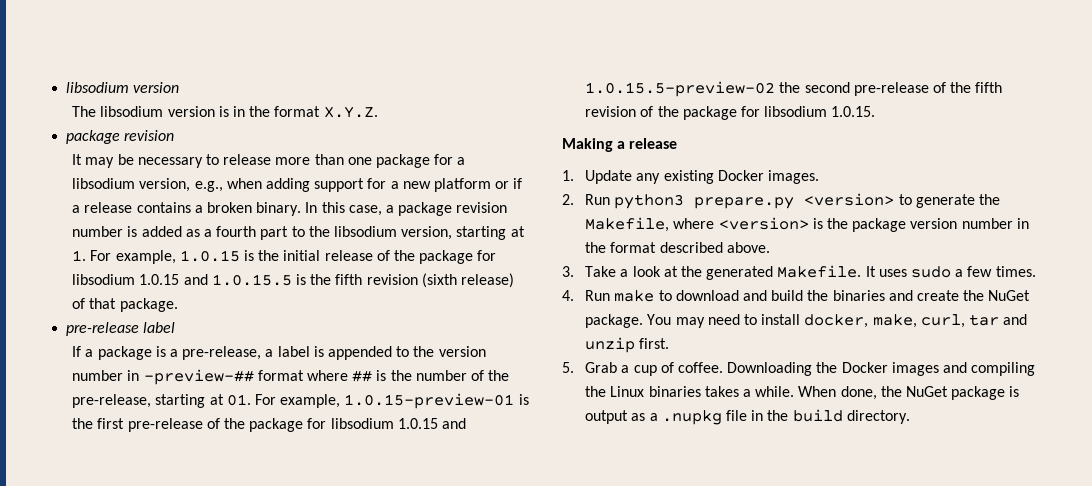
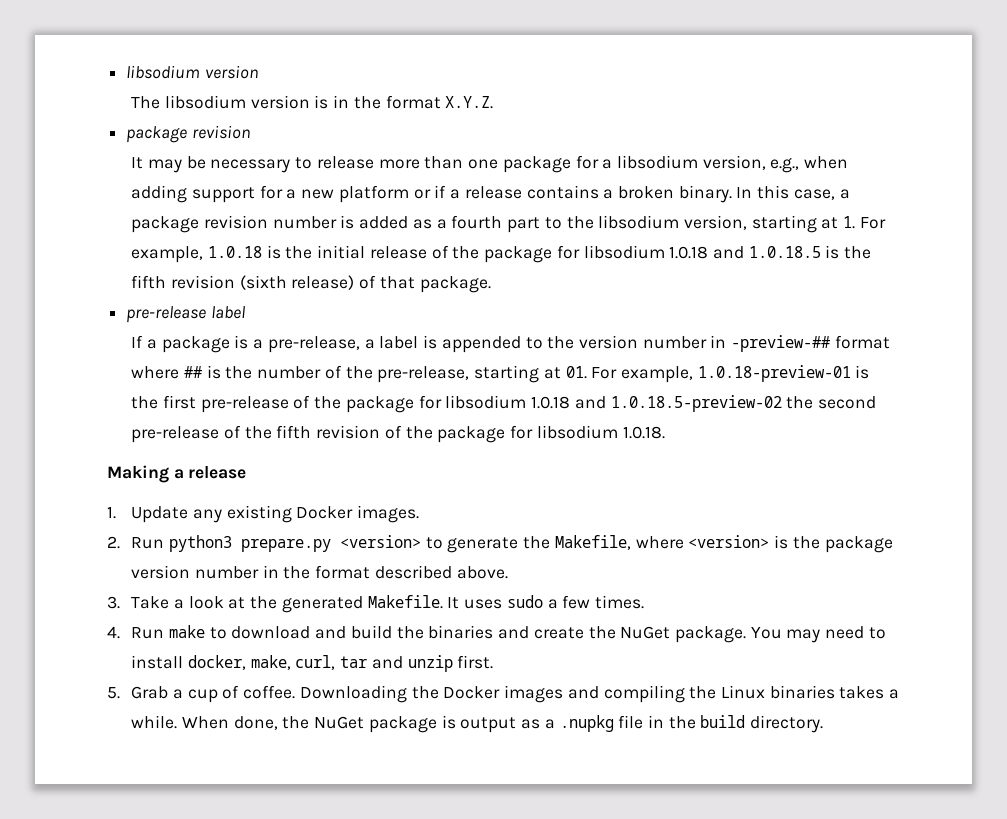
[179,250,240,262] 1.0.15 -> [208,246,263,258] 1.0.18
[139,274,292,286] 1.0.15 and 1.0.15.5 -> [669,246,821,259] 1.0.18 and 1.0.18.5
[344,393,515,409] 1.0.15-preview-01 -> [697,365,851,382] 1.0.18-preview-01
[397,418,466,429] [585,81,776,97] 1.0.15 and 1.0.15.5-preview-02 -> [531,395,782,412] 1.0.18 and 1.0.18.5-preview-02
[831,106,876,117] 1.0.15. -> [622,426,665,439] 1.0.18.

